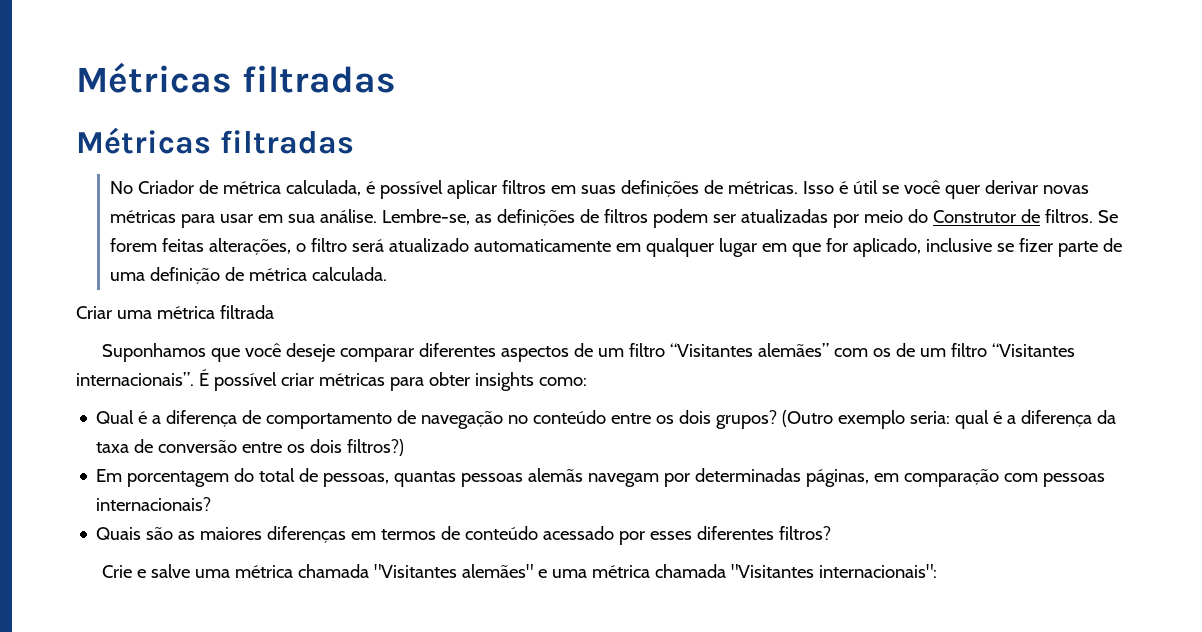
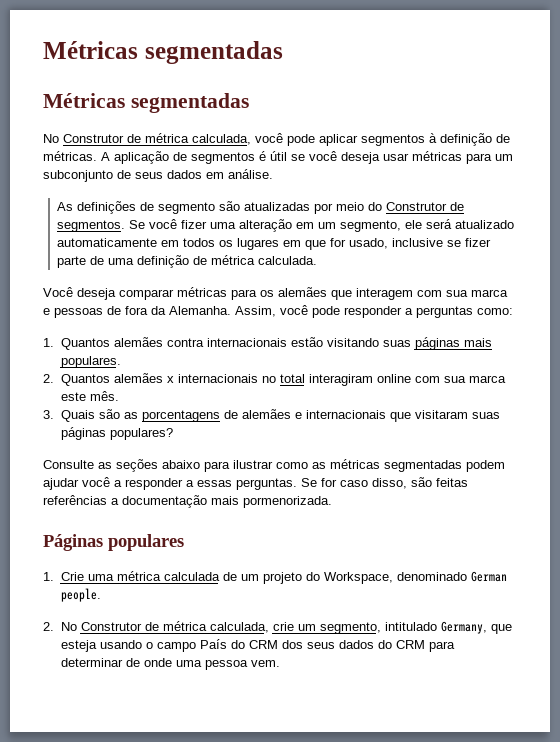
[76,62,396,93] [76,127,354,154] [110,180,1089,199] [110,209,737,228] Métricas filtradas // Métricas filtradas // No Criador de métrica calculada, é possível aplicar filtros em suas definições de métricas. Isso é útil se você quer derivar novas métricas para usar em sua análise. Lembre-se, as definições de filtros podem ser -> [43,41,283,64] [43,93,249,113] [43,133,510,146] [43,151,513,164] [43,169,273,182] [57,201,241,214] Métricas segmentadas // Métricas segmentadas // No Construtor de métrica calculada, você pode aplicar segmentos à definição de métricas. A aplicação de segmentos é útil se você deseja usar métricas para um subconjunto de seus dados em análise. // As definições de segmento são
[1044,209,1118,223] [110,238,348,255] filtros. Se forem feitas alterações, o filtro -> [57,219,423,232] segmentos. Se você fizer uma alteração em um segmento, ele
[646,238,758,257] qualquer lugar -> [183,238,280,250] todos os lugares
[852,238,921,257] aplicado, -> [349,238,389,249] usado,
[76,305,274,319] [101,343,1075,362] [76,369,587,391] [96,410,1117,429] [96,439,405,456] [96,468,1106,487] [96,497,212,511] [96,526,832,545] [101,564,937,578] Criar uma métrica filtrada // Suponhamos que você deseje comparar diferentes aspectos de um filtro “Visitantes alemães” com os de um filtro “Visitantes internacionais”. É possível criar métricas para obter insights como: // Qual é a diferença de comportamento de navegação no conteúdo entre os dois grupos? (Outro exemplo seria: qual é a diferença da taxa de conversão entre os dois filtros?) // Em porcentagem do total de pessoas, quantas pessoas alemãs navegam por determinadas páginas, em comparação com pessoas internacionais? // Quais são as maiores diferenças em termos de conteúdo acessado por esses diferentes filtros? // Crie e salve uma métrica chamada "Visitantes alemães" e uma métrica chamada "Visitantes internacionais": -> [43,287,508,300] [43,305,513,318] [43,337,492,350] [60,356,121,368] [43,373,506,386] [60,391,119,401] [43,409,500,422] [60,427,173,440] [43,459,505,472] [43,477,468,490] [43,495,332,508] [43,534,184,551] [43,571,507,584] [60,588,101,602] [43,621,512,634] [60,639,455,652] [60,658,280,670] Você deseja comparar métricas para os alemães que interagem com sua marca e pessoas de fora da Alemanha. Assim, você pode responder a perguntas como: // 1. Quantos alemães contra internacionais estão visitando suas páginas mais populares. // 2. Quantos alemães x internacionais no total interagiram online com sua marca este mês. // 3. Quais são as porcentagens de alemães e internacionais que visitaram suas páginas populares? // Consulte as seções abaixo para ilustrar como as métricas segmentadas podem ajudar você a responder a essas perguntas. Se for caso disso, são feitas referências a documentação mais pormenorizada. // Páginas populares // 1. Crie uma métrica calculada de um projeto do Workspace, denominado German people. // 2. No Construtor de métrica calculada, crie um segmento, intitulado Germany, que esteja usando o campo País do CRM dos seus dados do CRM para determinar de onde uma pessoa vem.

